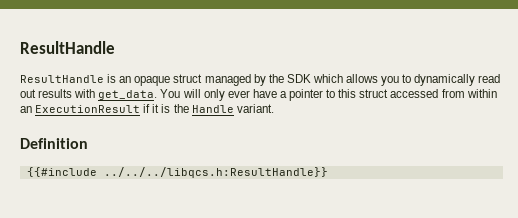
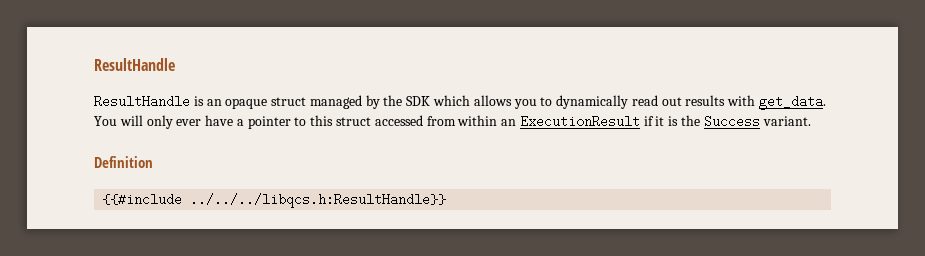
[191,105,234,113] Handle -> [703,115,760,128] Success

